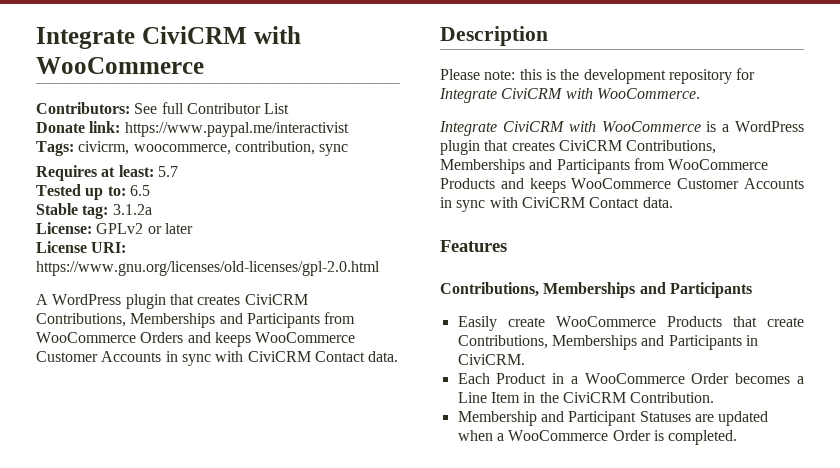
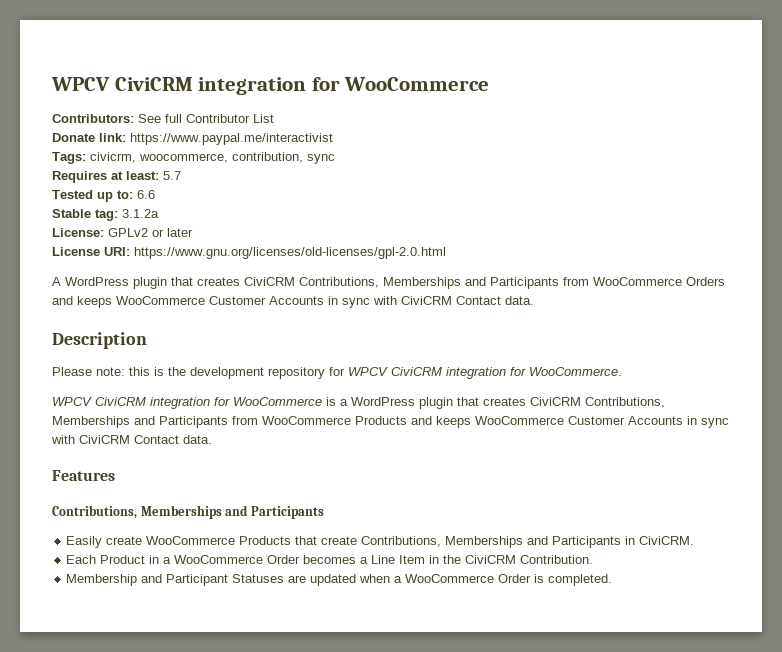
[36,26,301,49] Integrate CiviCRM with -> [51,77,340,95] WPCV CiviCRM integration for
[129,185,150,196] 6.5 -> [137,190,155,199] 6.6
[439,88,700,103] [439,121,596,136] Integrate CiviCRM with WooCommerce. // Integrate CiviCRM with -> [348,367,622,379] [52,397,230,409] WPCV CiviCRM integration for WooCommerce. // WPCV CiviCRM integration for

